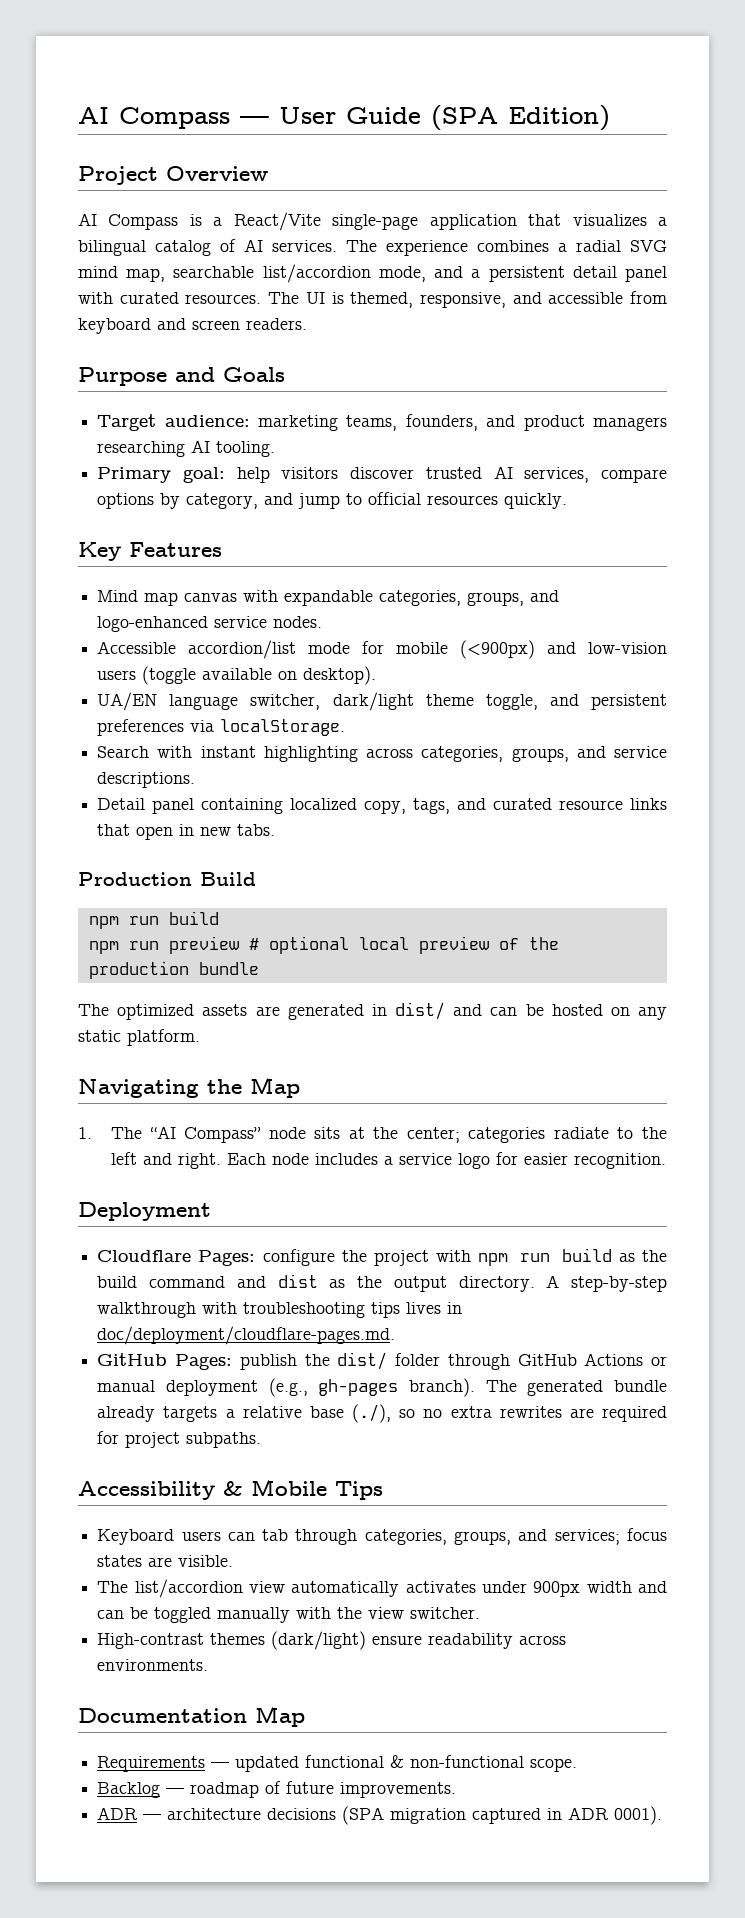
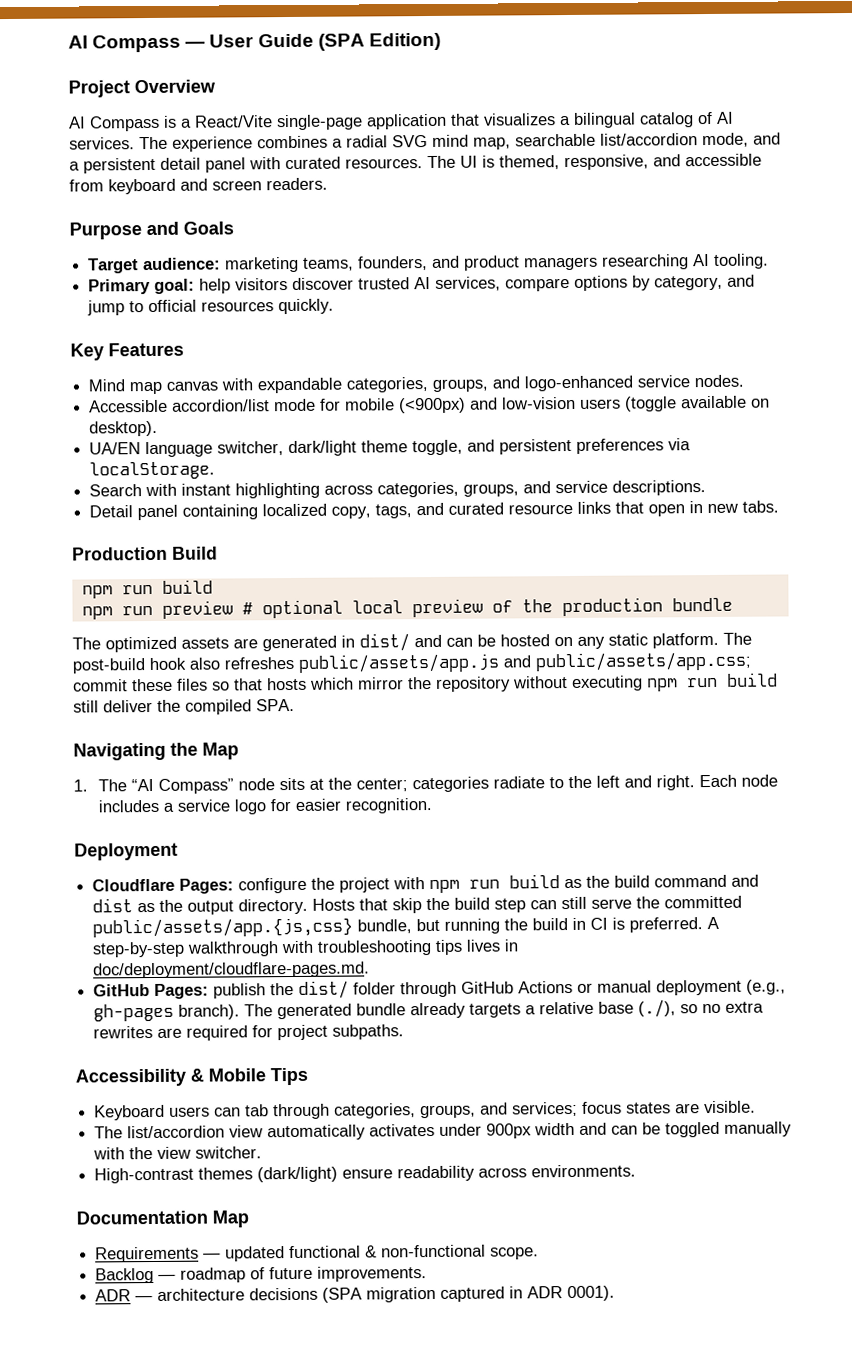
(200, 1037) none -> [723,632,752,645] [72,651,751,674] [73,672,778,692] [73,698,295,715] The post-build hook also refreshes public/assets/app.js and public/assets/app.css; commit these files so that hosts which mirror the repository without executing npm run build still deliver the compiled SPA.
(535, 1284) none -> [312,895,743,914] [92,917,704,938] Hosts that skip the build step can still serve the committed public/assets/app.{js,css} bundle, but running the build in CI is preferred.

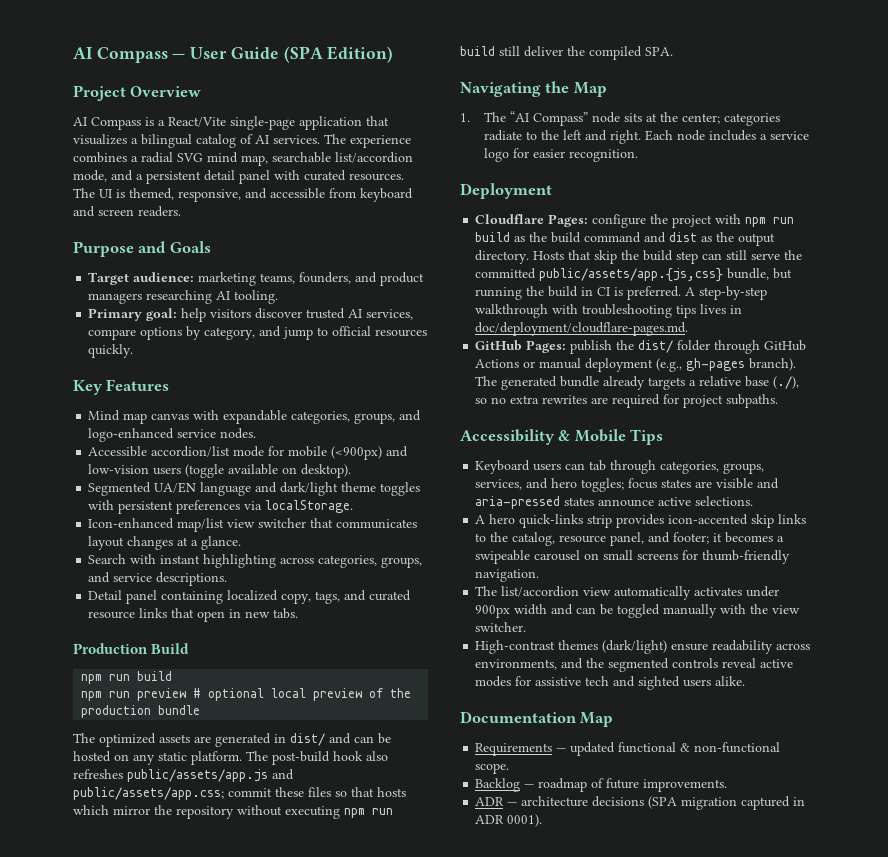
(159, 428) none -> [88,482,152,496] Segmented
[217,441,285,456] switcher, -> [255,482,278,493] and
[412,439,496,456] toggle, and -> [380,482,421,496] [88,500,115,510] toggles with
(216, 470) none -> [88,518,418,532] [88,536,242,550] // Icon-enhanced map/list view switcher that communicates layout changes at a glance.
[480,1100,757,1117] and services; focus states are visible. -> [475,478,780,492] [475,496,754,509] [475,514,807,528] [475,532,785,546] [475,550,791,564] [475,569,540,582] services, and hero toggles; focus states are visible and aria-pressed states announce active selections. // A hero quick-links strip provides icon-accented skip links to the catalog, resource panel, and footer; it becomes a swipeable carousel on small screens for thumb-friendly navigation.
[531,1164,637,1178] environments. -> [475,658,794,672] [475,676,746,690] environments, and the segmented controls reveal active modes for assistive tech and sighted users alike.

